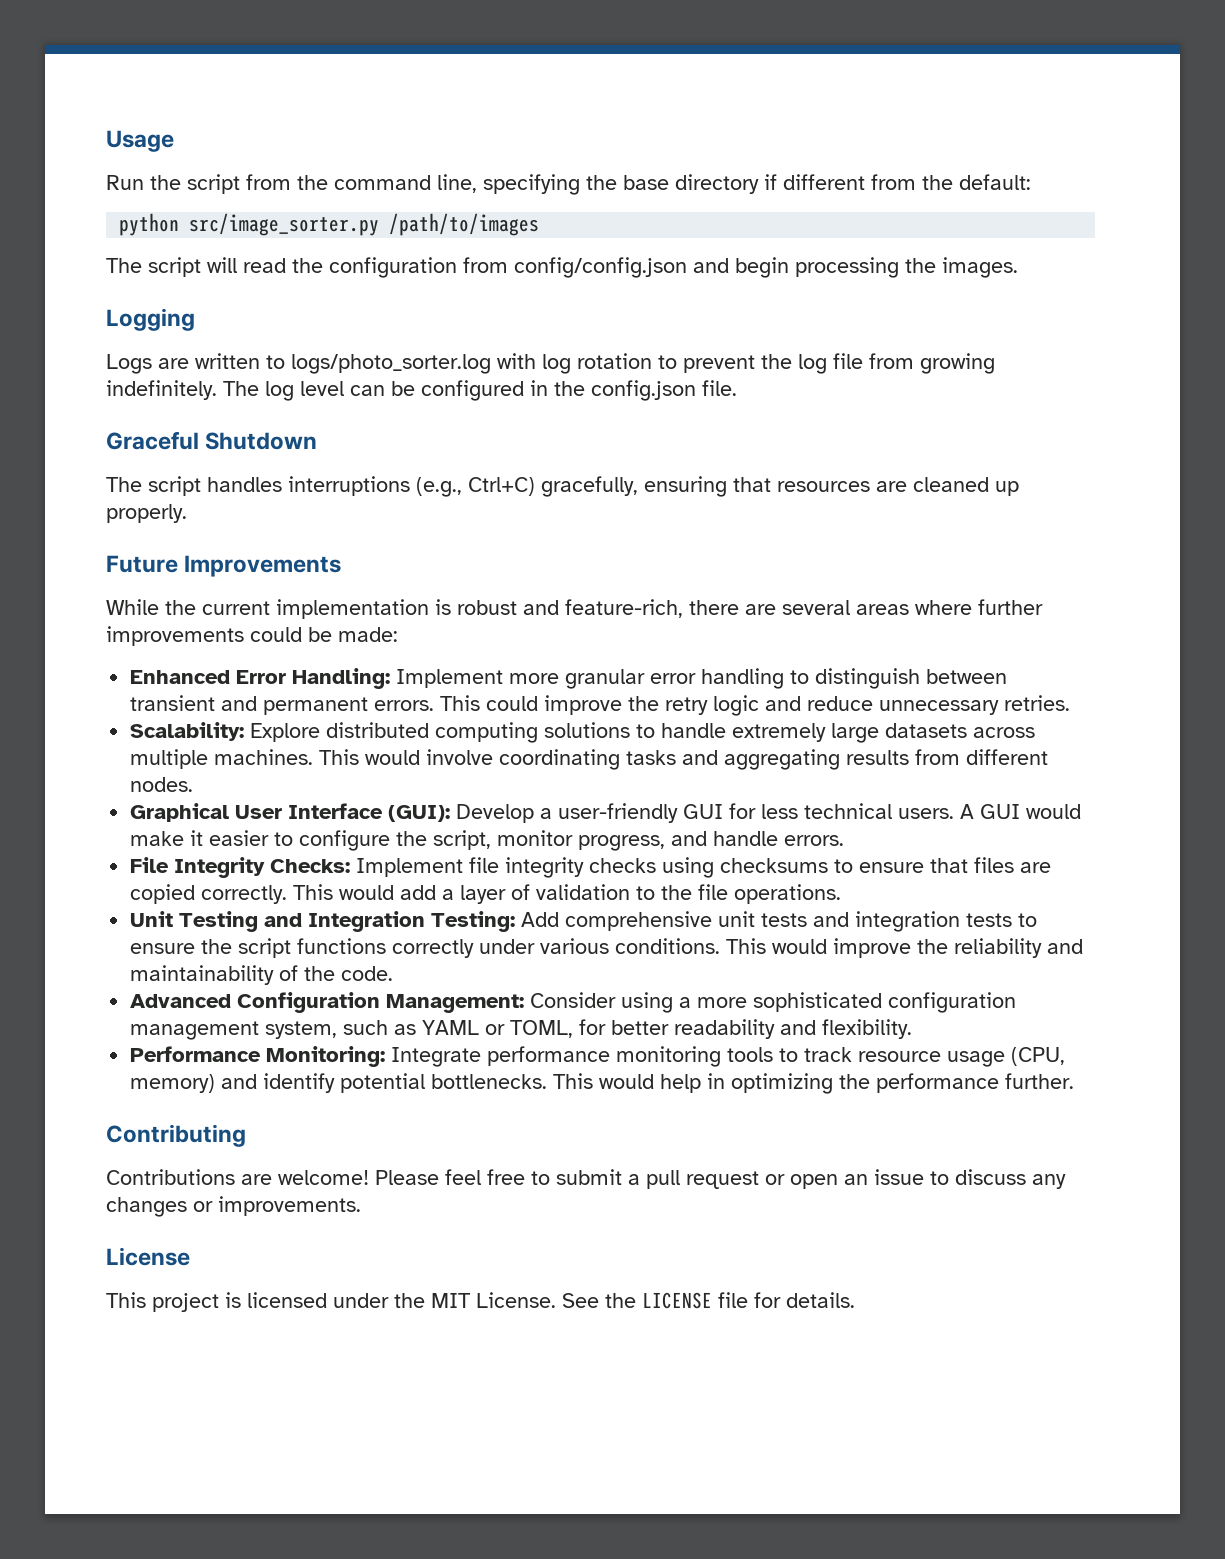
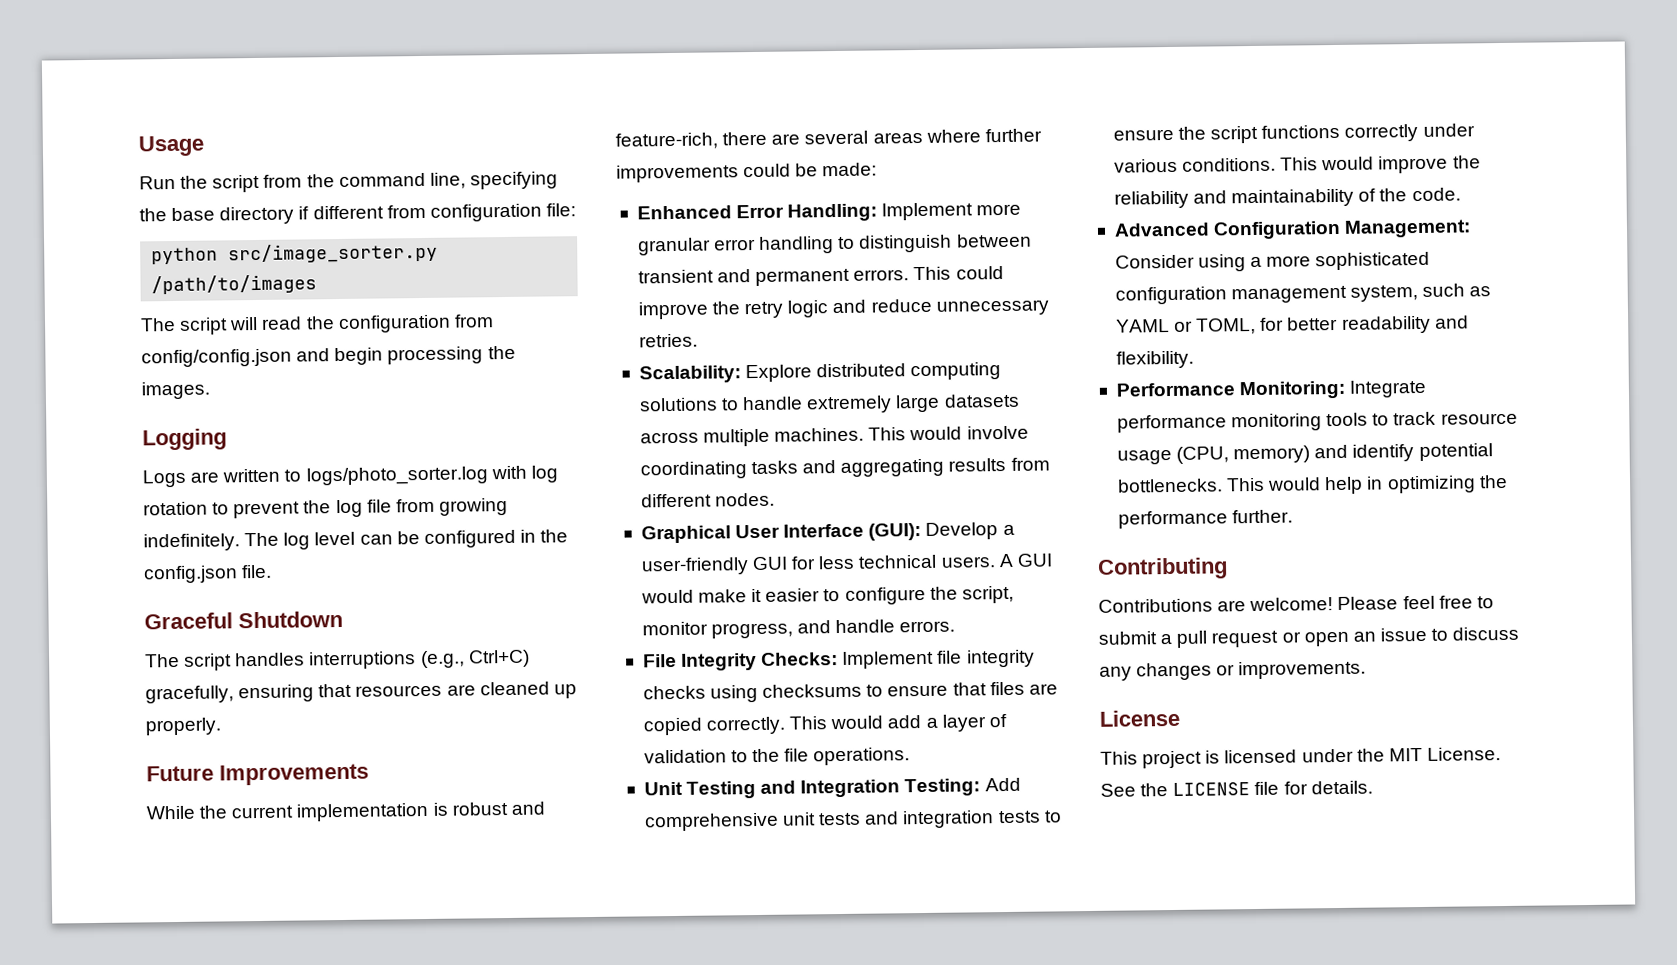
[922,174,1031,190] the default: -> [429,203,576,222] configuration file:

